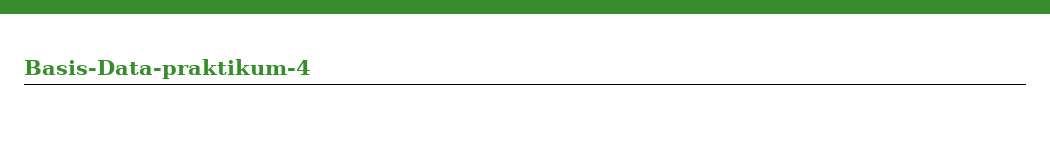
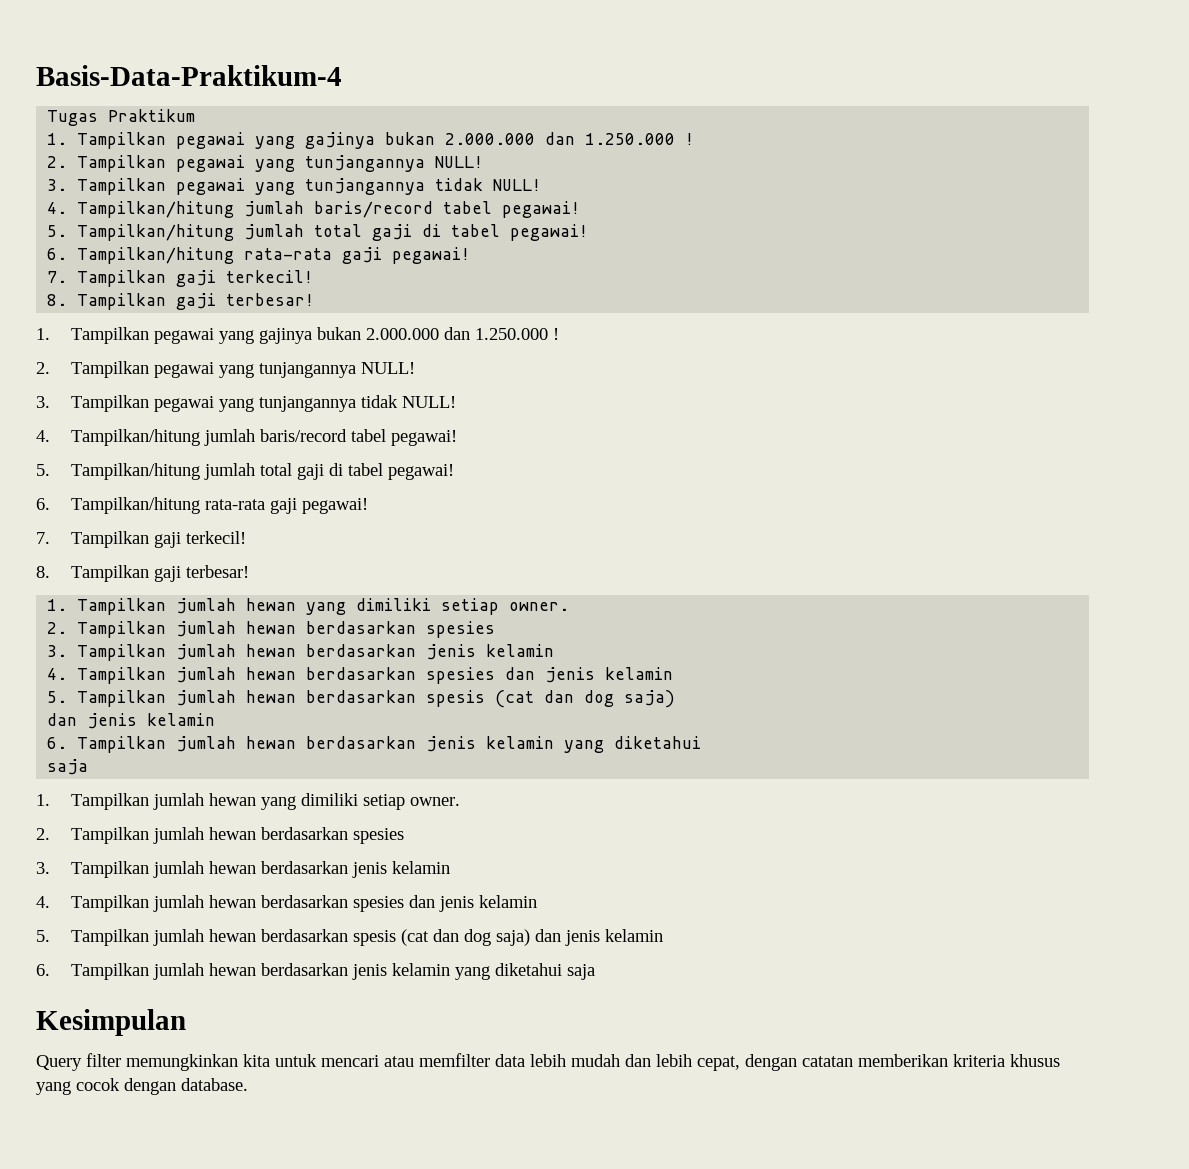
[24,59,311,79] Basis-Data-praktikum-4 -> [36,65,342,86] [47,109,196,126] [47,132,695,149] [47,155,484,172] [47,178,542,195] [47,201,581,218] [47,224,589,241] [47,247,471,264] [47,270,314,287] [47,293,315,310] [36,327,559,344] [36,361,415,378] [36,395,456,412] [36,429,457,446] [36,463,454,480] [36,497,368,514] [36,531,246,548] [36,565,249,582] [47,598,570,615] [47,621,496,638] [47,644,555,661] [47,667,674,684] [47,690,676,708] [47,713,216,729] [47,736,702,753] [47,759,89,775] [36,793,460,810] [36,827,404,844] [36,861,450,878] [36,895,537,912] [36,929,663,946] [36,963,595,980] [36,1009,186,1036] [36,1053,1060,1071] [36,1078,248,1095] Basis-Data-Praktikum-4 // Tugas Praktikum // 1. Tampilkan pegawai yang gajinya bukan 2.000.000 dan 1.250.000 ! // 2. Tampilkan pegawai yang tunjangannya NULL! // 3. Tampilkan pegawai yang tunjangannya tidak NULL! // 4. Tampilkan/hitung jumlah baris/record tabel pegawai! // 5. Tampilkan/hitung jumlah total gaji di tabel pegawai! // 6. Tampilkan/hitung rata-rata gaji pegawai! // 7. Tampilkan gaji terkecil! // 8. Tampilkan gaji terbesar! // 1. Tampilkan pegawai yang gajinya bukan 2.000.000 dan 1.250.000 ! // 2. Tampilkan pegawai yang tunjangannya NULL! // 3. Tampilkan pegawai yang tunjangannya tidak NULL! // 4. Tampilkan/hitung jumlah baris/record tabel pegawai! // 5. Tampilkan/hitung jumlah total gaji di tabel pegawai! // 6. Tampilkan/hitung rata-rata gaji pegawai! // 7. Tampilkan gaji terkecil! // 8. Tampilkan gaji terbesar! // 1. Tampilkan jumlah hewan yang dimiliki setiap owner. // 2. Tampilkan jumlah hewan berdasarkan spesies // 3. Tampilkan jumlah hewan berdasarkan jenis kelamin // 4. Tampilkan jumlah hewan berdasarkan spesies dan jenis kelamin // 5. Tampilkan jumlah hewan berdasarkan spesis (cat dan dog saja) // dan jenis kelamin // 6. Tampilkan jumlah hewan berdasarkan jenis kelamin yang diketahui // saja // 1. Tampilkan jumlah hewan yang dimiliki setiap owner. // 2. Tampilkan jumlah hewan berdasarkan spesies // 3. Tampilkan jumlah hewan berdasarkan jenis kelamin // 4. Tampilkan jumlah hewan berdasarkan spesies dan jenis kelamin // 5. Tampilkan jumlah hewan berdasarkan spesis (cat dan dog saja) dan jenis kelamin // 6. Tampilkan jumlah hewan berdasarkan jenis kelamin yang diketahui saja // Kesimpulan // Query filter memungkinkan kita untuk mencari atau memfilter data lebih mudah dan lebih cepat, dengan catatan memberikan kriteria khusus yang cocok dengan database.

